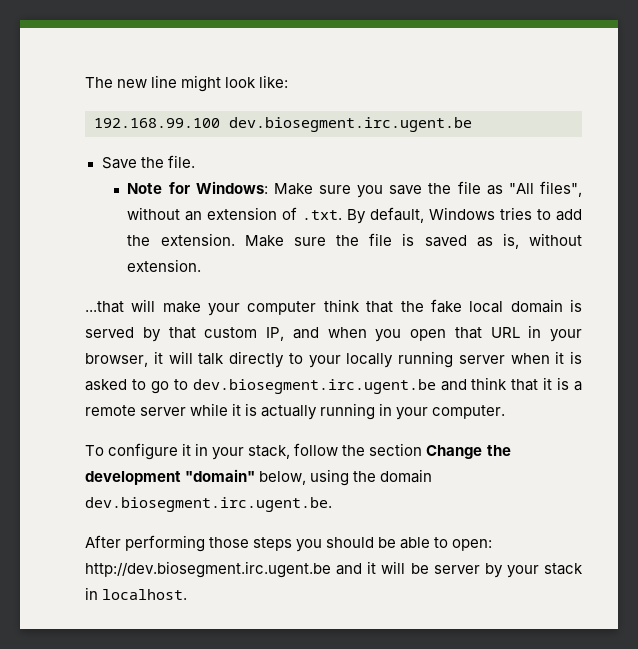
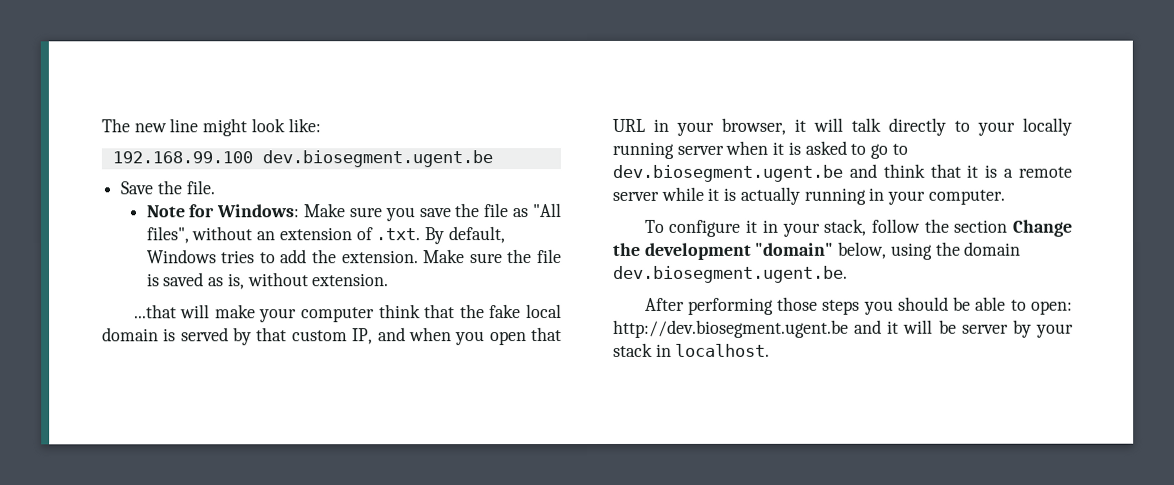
[229,117,472,132] dev.biosegment.irc.ugent.be -> [261,150,493,168] dev.biosegment.ugent.be
[192,379,436,394] dev.biosegment.irc.ugent.be -> [612,164,843,182] dev.biosegment.ugent.be
[85,497,332,512] dev.biosegment.irc.ugent.be. -> [613,265,848,283] dev.biosegment.ugent.be.
[85,561,331,578] http://dev.biosegment.irc.ugent.be -> [613,319,849,338] http://dev.biosegment.ugent.be

